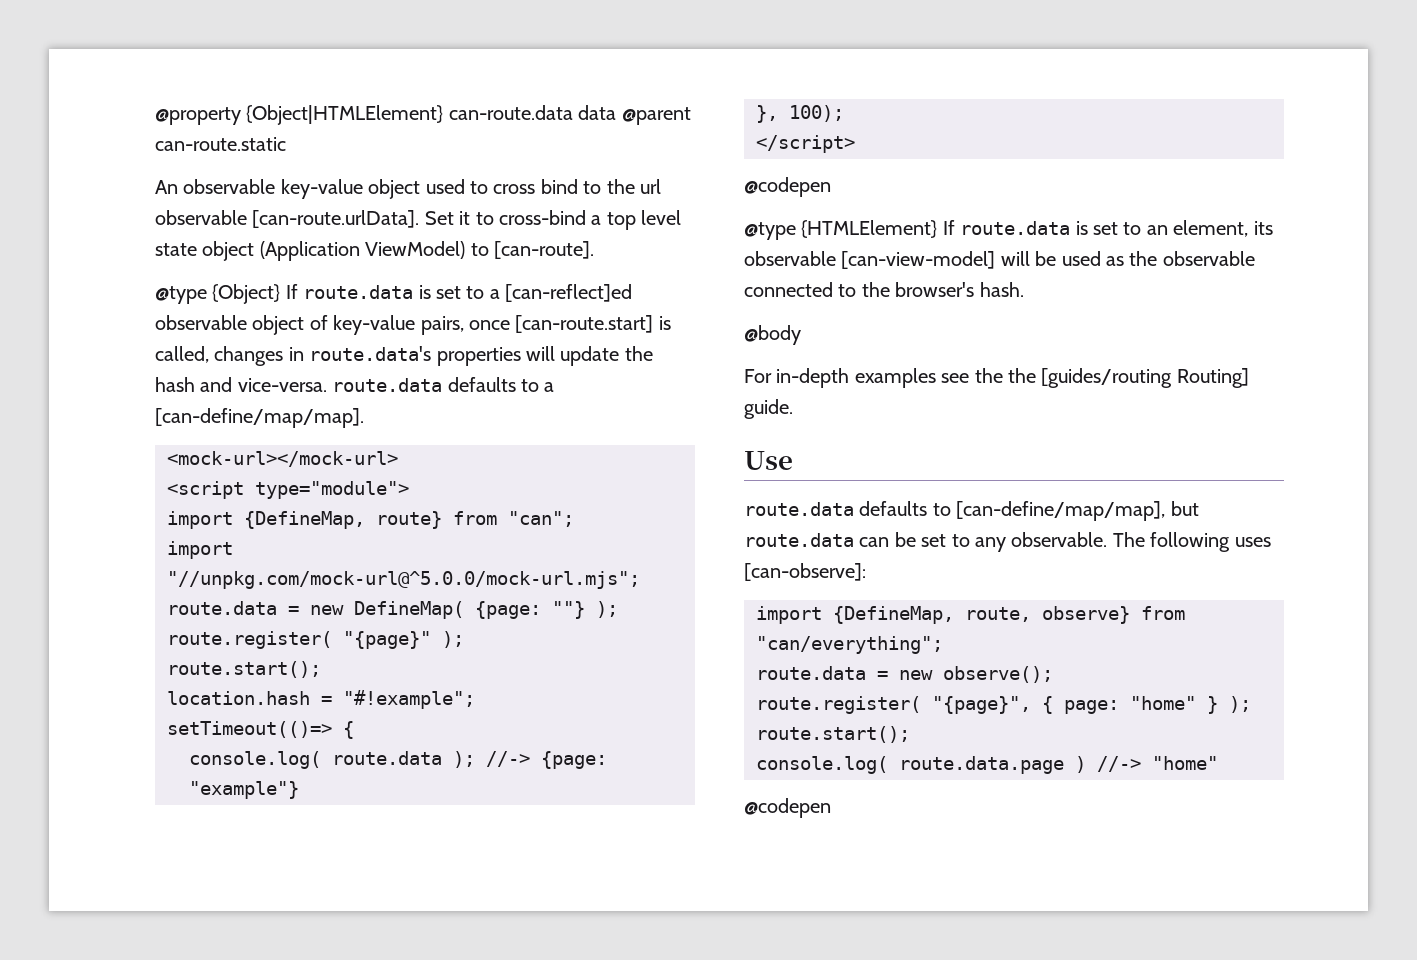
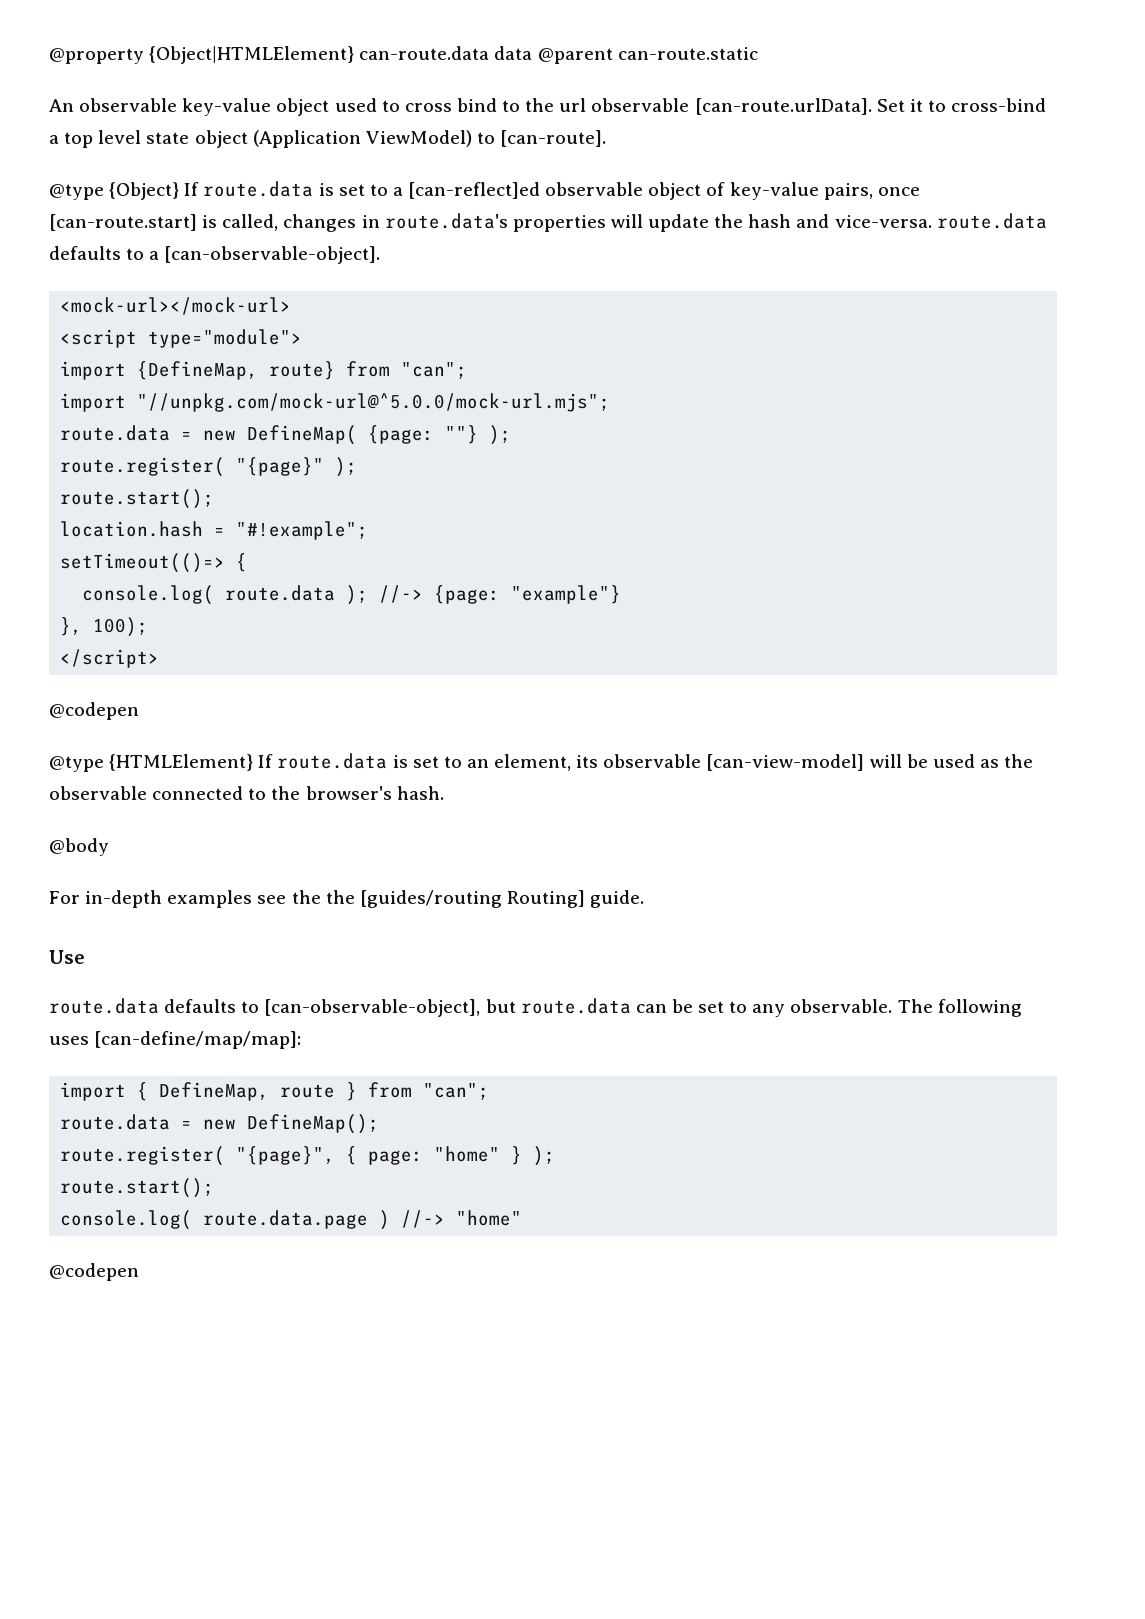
[155,408,364,428] [can-define/map/map]. -> [164,246,381,264] [can-observable-object].
[956,501,1166,521] [can-define/map/map], -> [264,999,481,1017] [can-observable-object],
[744,563,866,581] [756,606,1185,624] [756,636,943,654] [756,666,1053,683] [can-observe]: // import {DefineMap, route, observe} from "can/everything"; // route.data = new observe(); -> [94,1031,302,1049] [60,1082,490,1101] [60,1114,380,1134] [can-define/map/map]: // import { DefineMap, route } from "can"; // route.data = new DefineMap();

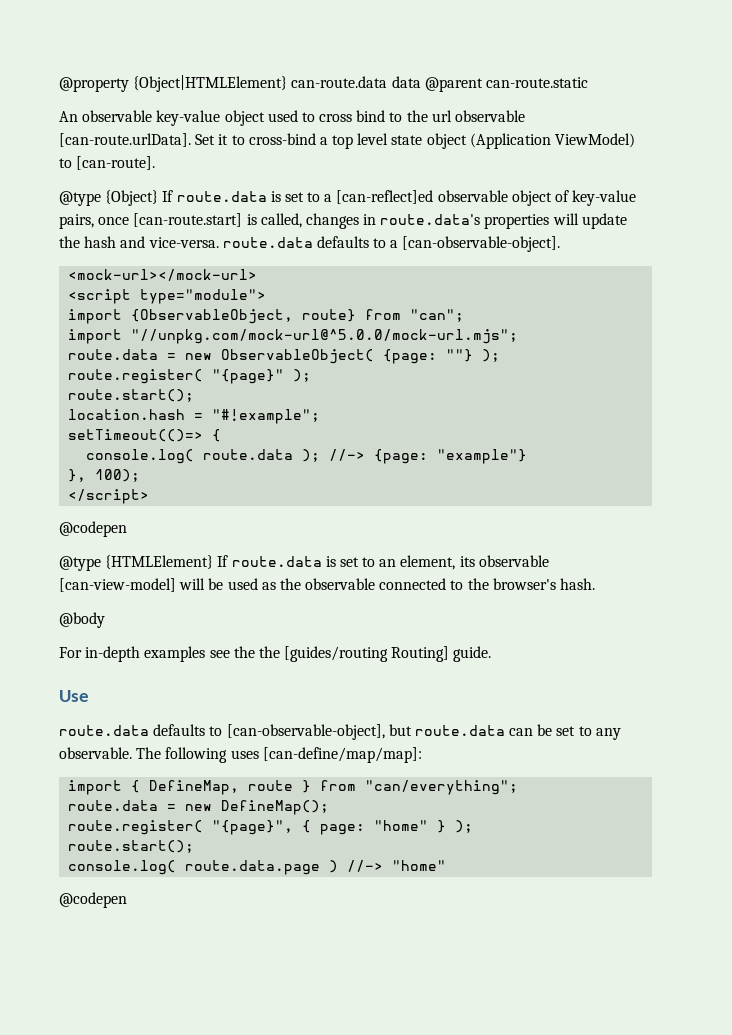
[137,361,259,380] {DefineMap, -> [131,309,294,324] {ObservableObject,
[247,425,358,445] DefineMap( -> [221,349,375,364] ObservableObject(
[423,1083,490,1100] "can"; -> [365,780,519,795] "can/everything";

